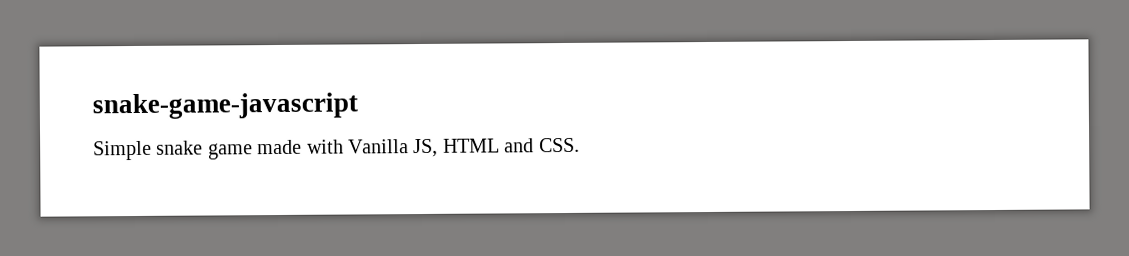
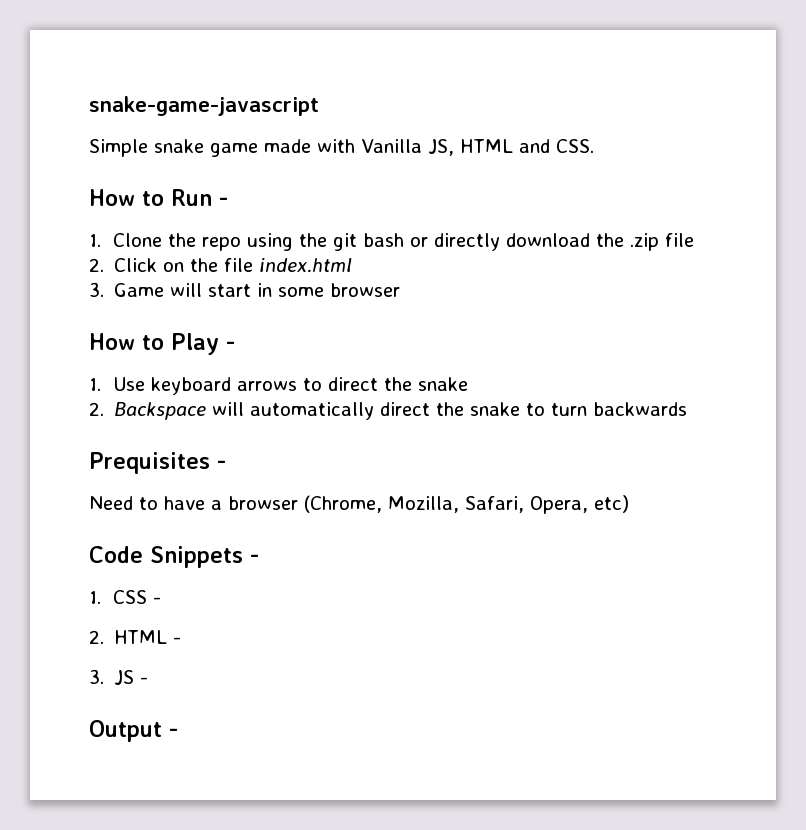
(580, 145) none -> [89,189,228,206] [89,233,694,251] [89,258,353,273] [89,282,401,297] [89,333,235,355] [89,377,468,395] [89,402,688,420] [89,452,226,474] [89,495,629,514] [89,546,259,568] [89,590,161,604] [89,630,182,644] [89,669,149,685] [89,720,178,742] // How to Run - // 1. Clone the repo using the git bash or directly download the .zip file // 2. Click on the file index.html // 3. Game will start in some browser // How to Play - // 1. Use keyboard arrows to direct the snake // 2. Backspace will automatically direct the snake to turn backwards // Prequisites - // Need to have a browser (Chrome, Mozilla, Safari, Opera, etc) // Code Snippets - // 1. CSS - // 2. HTML - // 3. JS - // Output -

